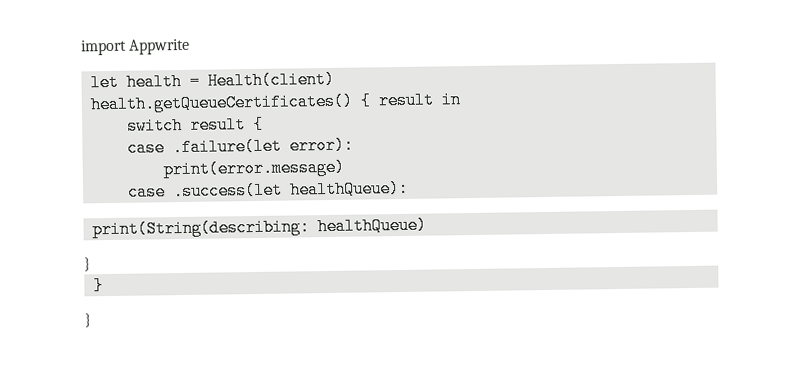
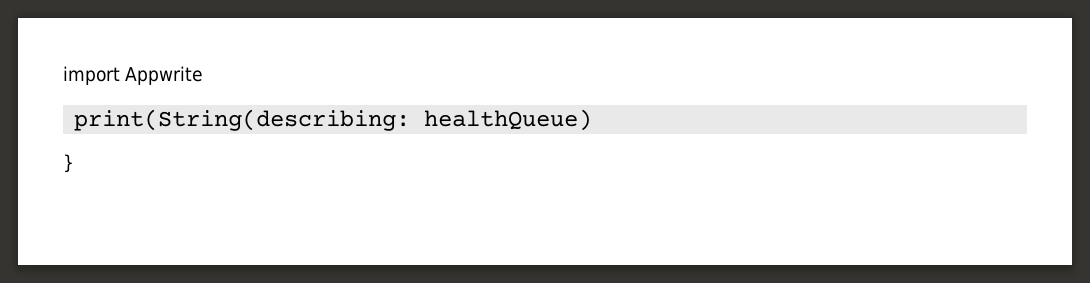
[90,70,336,92] [90,91,462,114] [127,115,265,135] [127,136,355,157] [163,158,346,179] [127,179,410,201] // let health = Health(client) // health.getQueueCertificates() { result in // switch result { // case .failure(let error): // print(error.message) // case .success(let healthQueue): -> (204, 75) none
[93,277,105,295] [84,313,91,328] // } // } -> (74, 163) none

